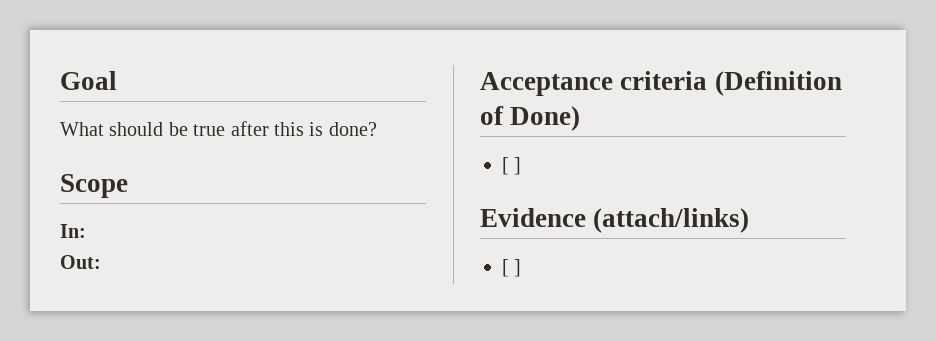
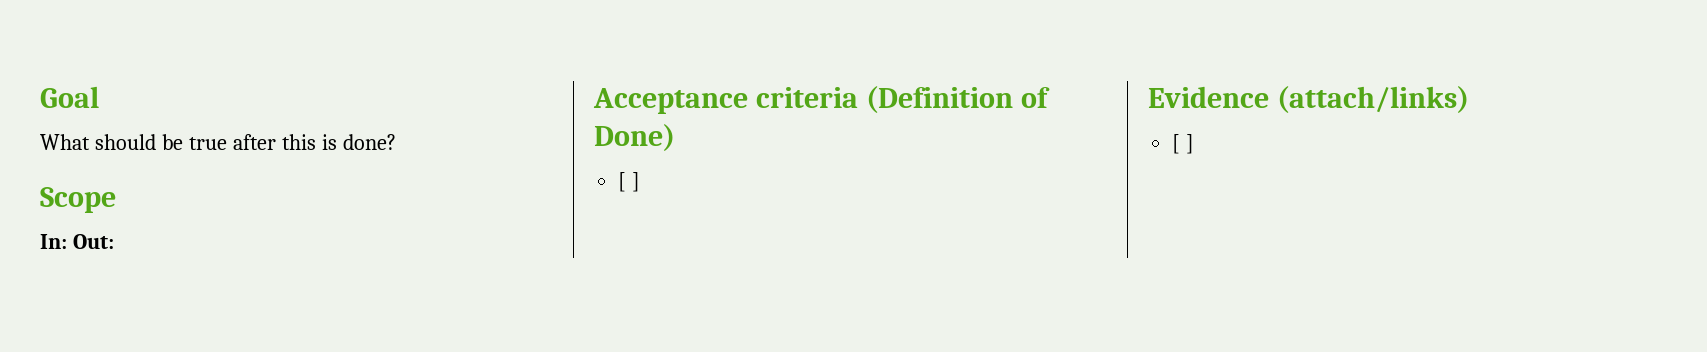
(86, 231) // -> (67, 241) none

